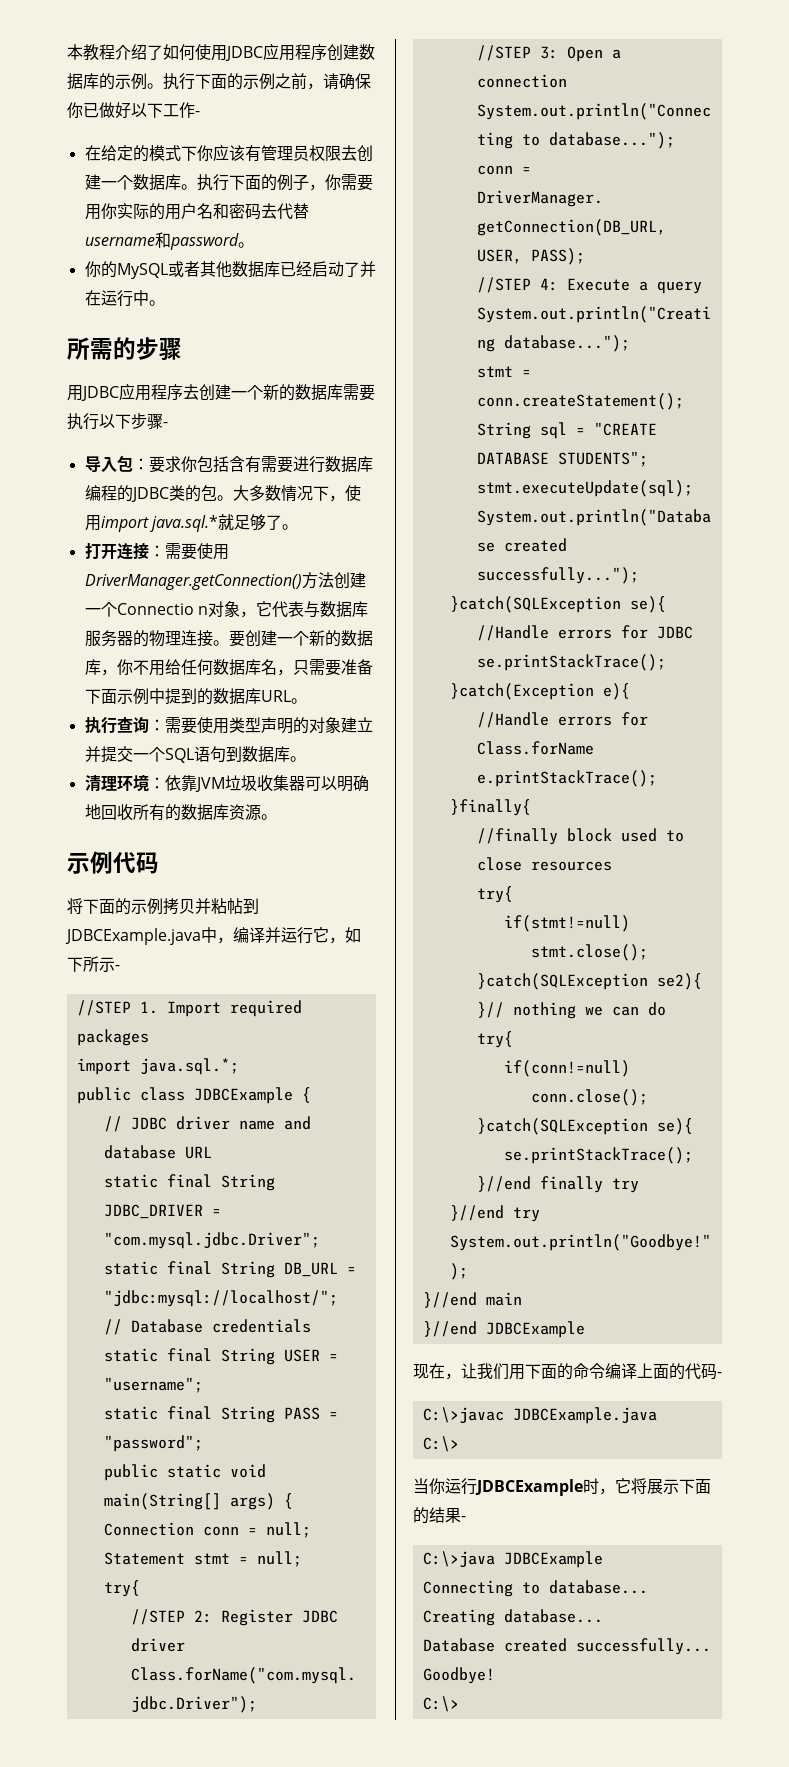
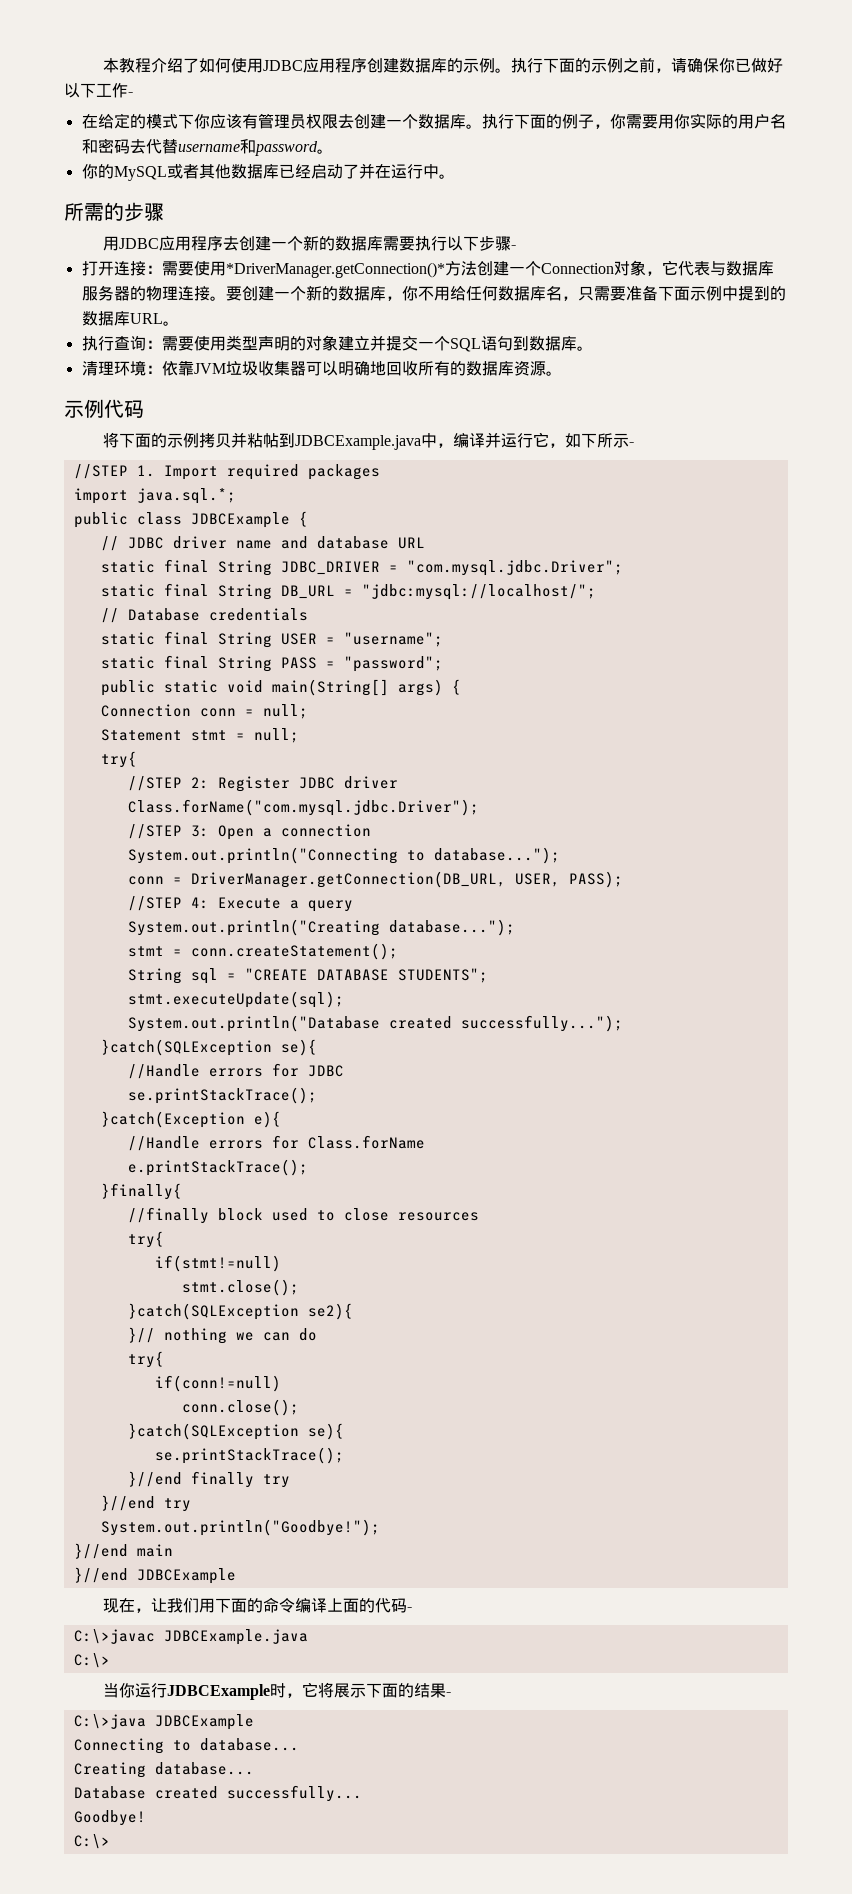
[84,455,373,473] [84,485,361,502] [84,514,298,532] // 导入包：要求你包括含有需要进行数据库编程的JDBC类的包。大多数情况下，使用import java.sql.*就足够了。 -> (517, 247) none
[84,574,302,590] DriverManager.getConnection() -> [225,262,445,278] *DriverManager.getConnection()*
[116,603,208,615] Connectio n -> [540,263,614,274] Connection

